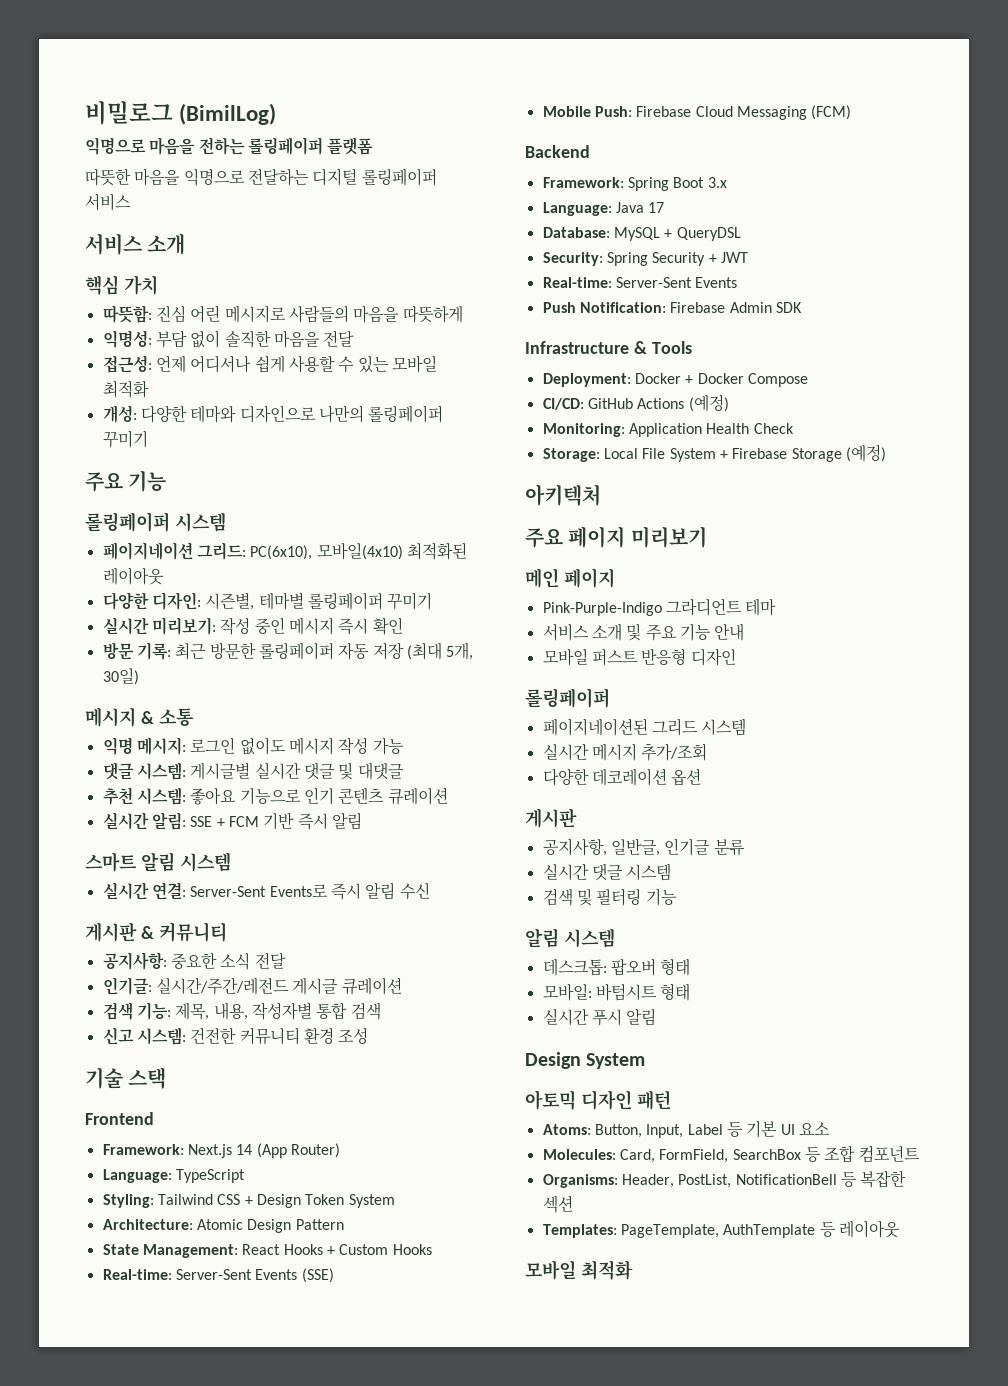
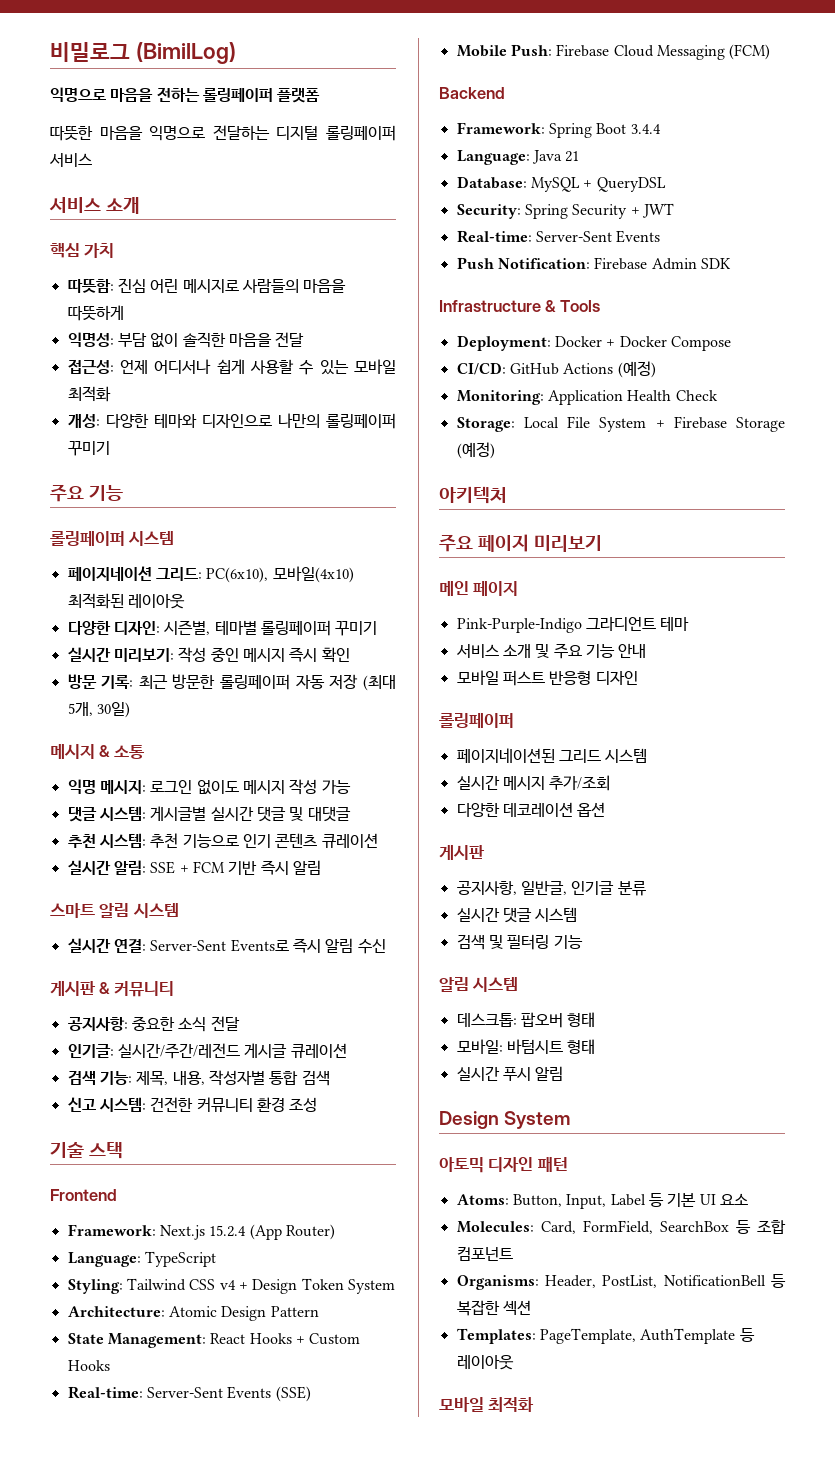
[190,787,237,805] 좋아요 -> [150,833,179,848] 추천
[236,1144,253,1155] 14 -> [209,1225,247,1237] 15.2.4
(241, 1199) none -> [219,1280,236,1290] v4
[707,177,727,188] 3.x -> [630,124,661,134] 3.4.4
[648,202,665,213] 17 -> [565,151,580,162] 21

